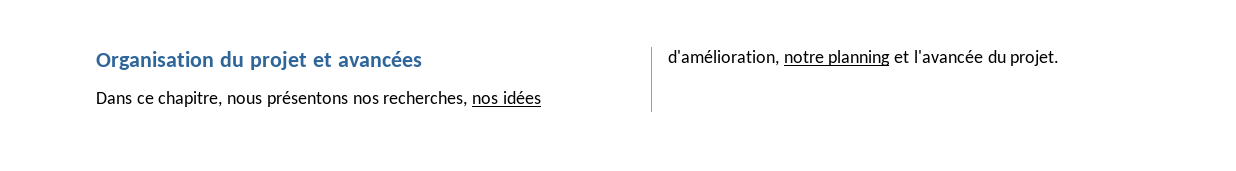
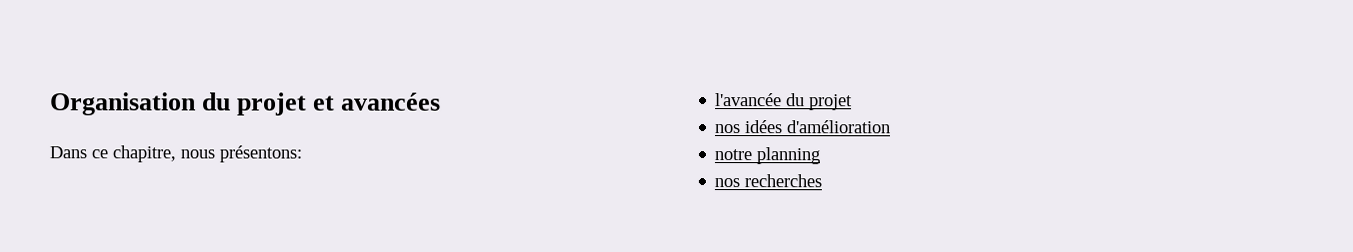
[266,91,468,107] présentons nos recherches, -> [219,145,302,163] [715,93,854,111] présentons: // l'avancée du projet //
[668,50,779,66] d'amélioration, -> [786,120,892,134] d'amélioration //
[894,50,1060,66] et l'avancée du projet. -> [714,174,823,188] // nos recherches

